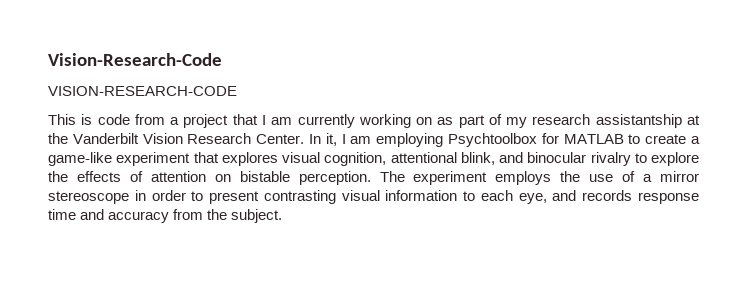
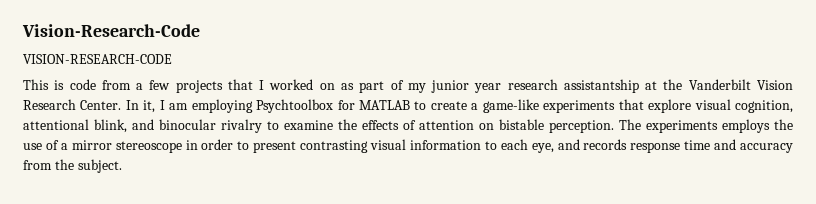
[183,114,411,128] project that I am currently working -> [149,79,314,93] few projects that I worked
(528, 122) none -> [431,80,502,93] junior year
[116,152,278,166] experiment that explores -> [543,99,692,113] experiments that explore
[651,152,699,166] explore -> [284,120,333,130] examine
[413,171,488,185] experiment -> [646,120,718,133] experiments

